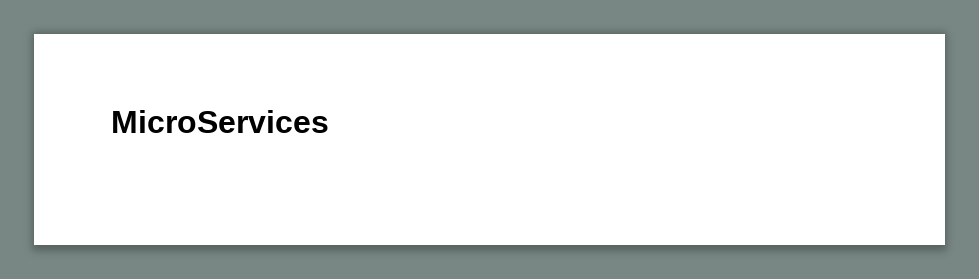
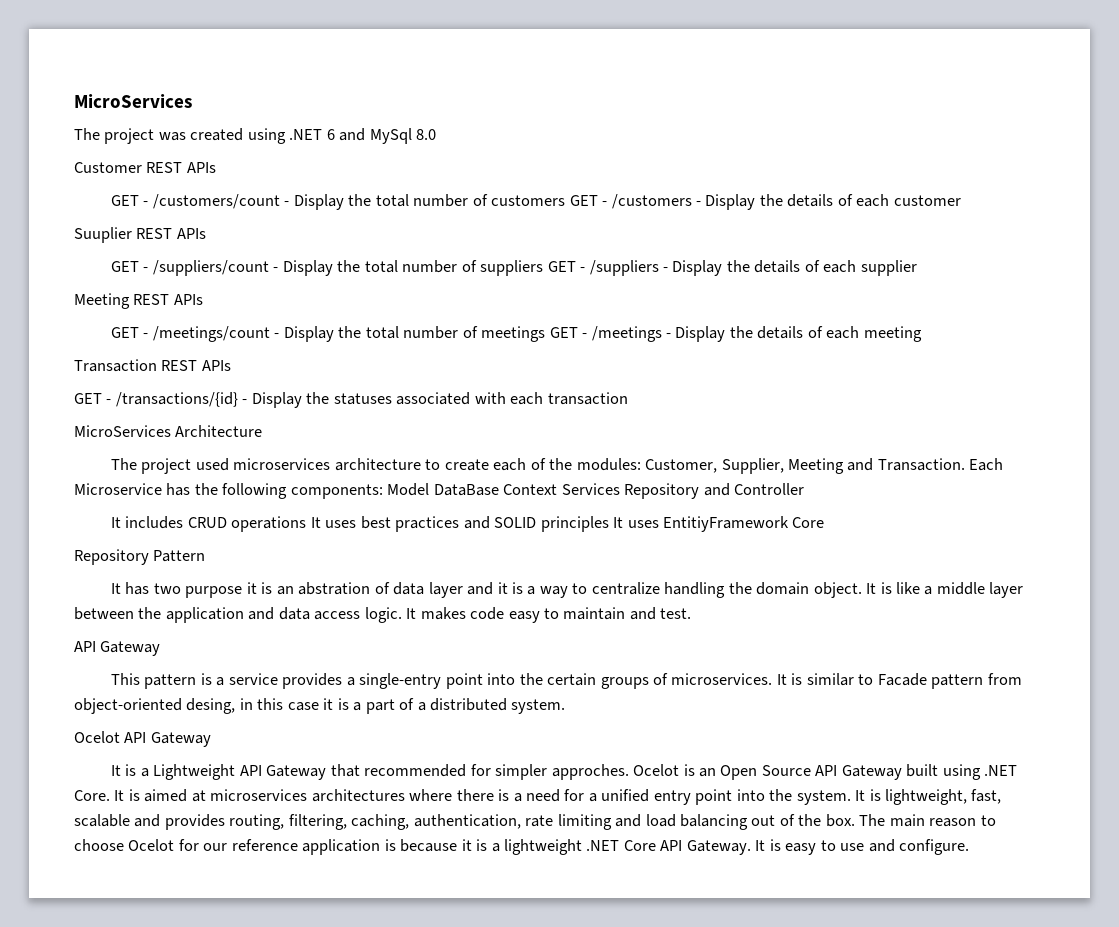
[111,110,329,133] MicroServices -> [74,94,192,108] [74,128,437,144] [74,162,216,173] [111,194,961,210] [74,227,206,243] [111,260,917,276] [74,293,203,309] [111,326,922,342] [74,359,231,372] [74,392,628,408] [74,425,263,437] [111,458,1004,474] [74,483,805,499] [111,516,825,532] [74,549,206,565] [111,582,1024,598] [74,607,692,623] [74,641,161,656] [111,673,1022,689] [74,698,566,714] [74,731,211,747] [111,764,1018,780] [74,789,1002,805] [74,814,996,830] [74,839,970,855] MicroServices // The project was created using .NET 6 and MySql 8.0 // Customer REST APIs // GET - /customers/count - Display the total number of customers GET - /customers - Display the details of each customer // Suuplier REST APIs // GET - /suppliers/count - Display the total number of suppliers GET - /suppliers - Display the details of each supplier // Meeting REST APIs // GET - /meetings/count - Display the total number of meetings GET - /meetings - Display the details of each meeting // Transaction REST APIs // GET - /transactions/{id} - Display the statuses associated with each transaction // MicroServices Architecture // The project used microservices architecture to create each of the modules: Customer, Supplier, Meeting and Transaction. Each Microservice has the following components: Model DataBase Context Services Repository and Controller // It includes CRUD operations It uses best practices and SOLID principles It uses EntitiyFramework Core // Repository Pattern // It has two purpose it is an abstration of data layer and it is a way to centralize handling the domain object. It is like a middle layer between the application and data access logic. It makes code easy to maintain and test. // API Gateway // This pattern is a service provides a single-entry point into the certain groups of microservices. It is similar to Facade pattern from object-oriented desing, in this case it is a part of a distributed system. // Ocelot API Gateway // It is a Lightweight API Gateway that recommended for simpler approches. Ocelot is an Open Source API Gateway built using .NET Core. It is aimed at microservices architectures where there is a need for a unified entry point into the system. It is lightweight, fast, scalable and provides routing, filtering, caching, authentication, rate limiting and load balancing out of the box. The main reason to choose Ocelot for our reference application is because it is a lightweight .NET Core API Gateway. It is easy to use and configure.

